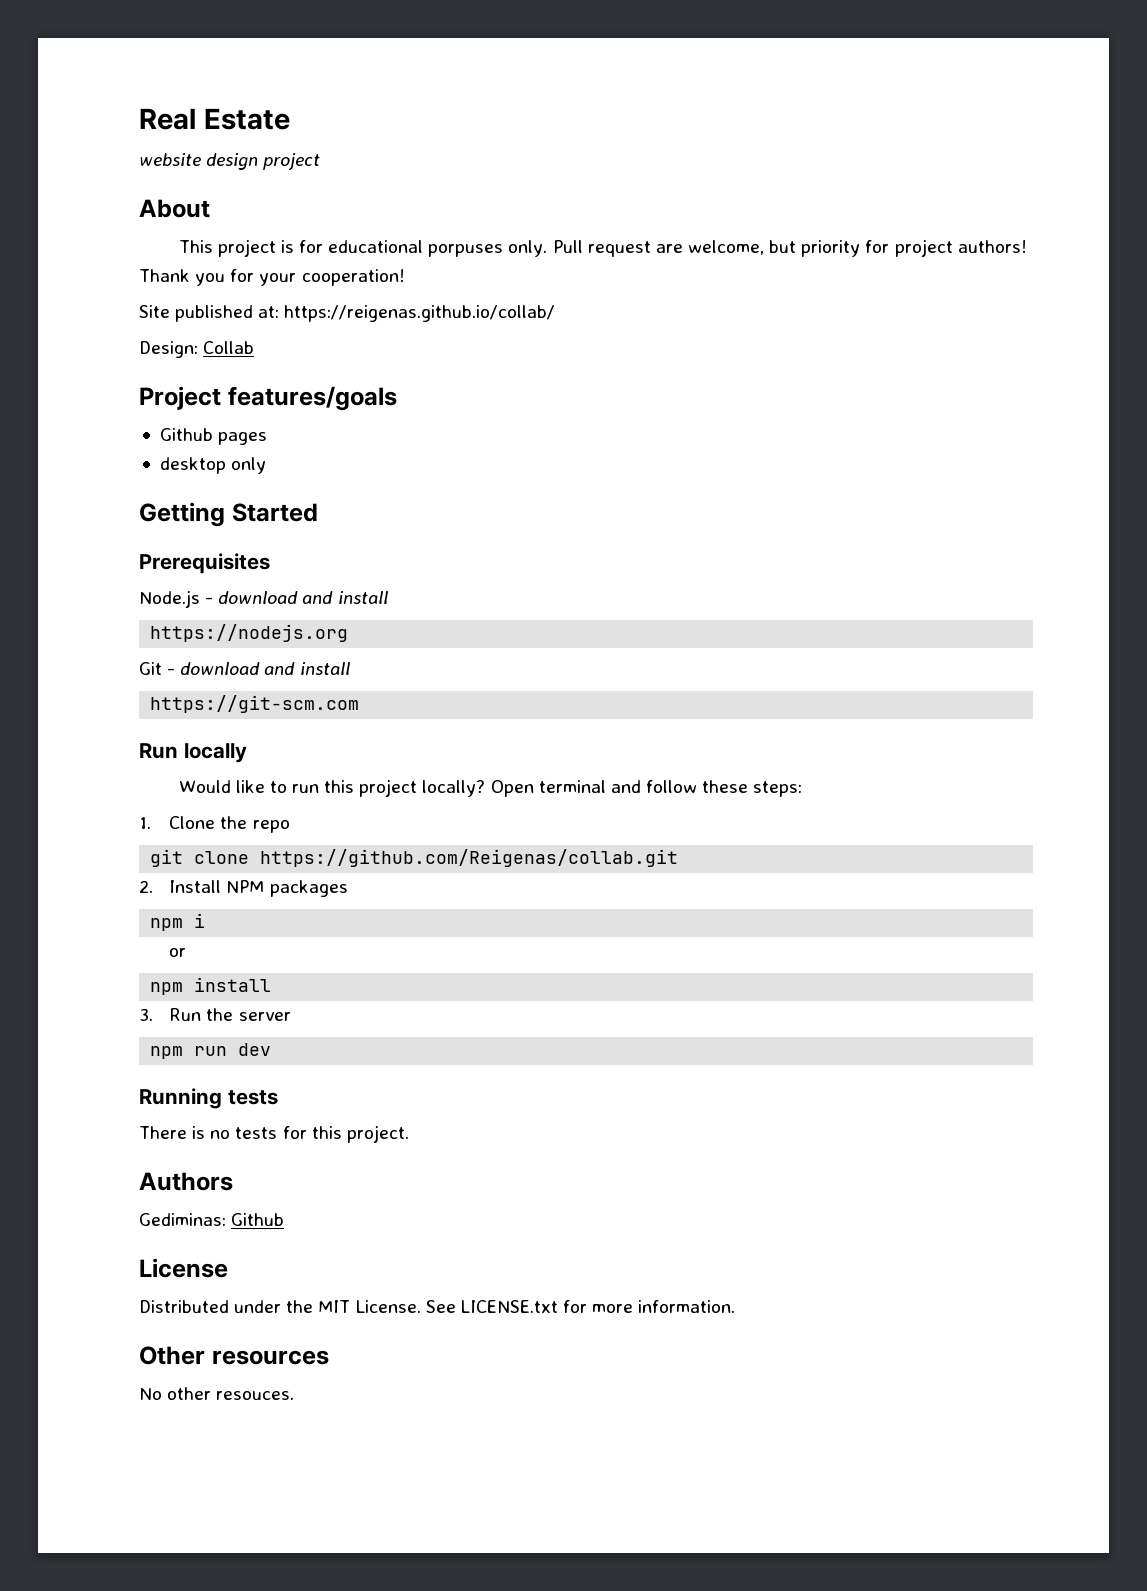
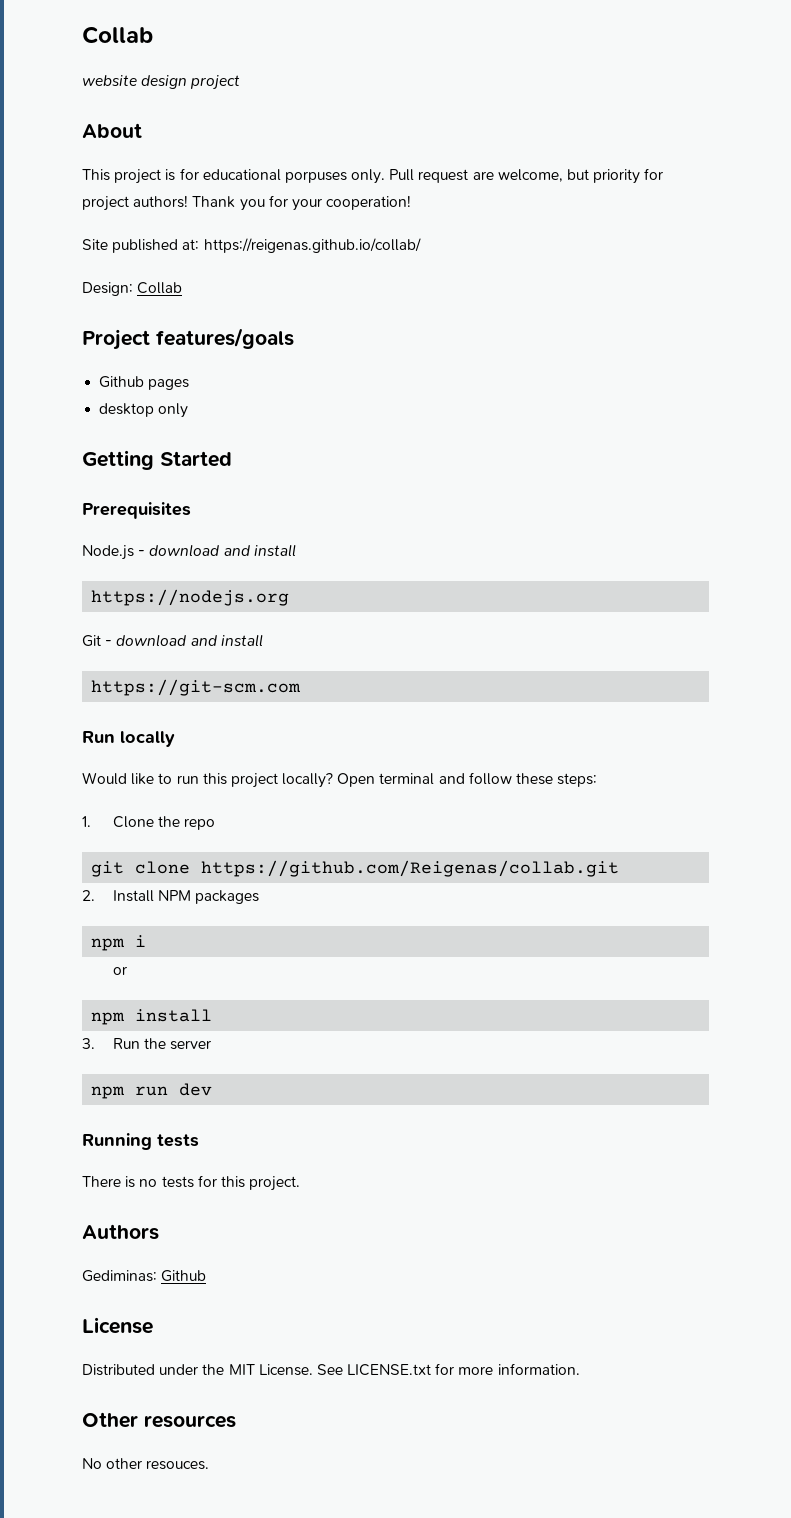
[139,108,290,130] Real Estate -> [82,26,153,44] Collab

